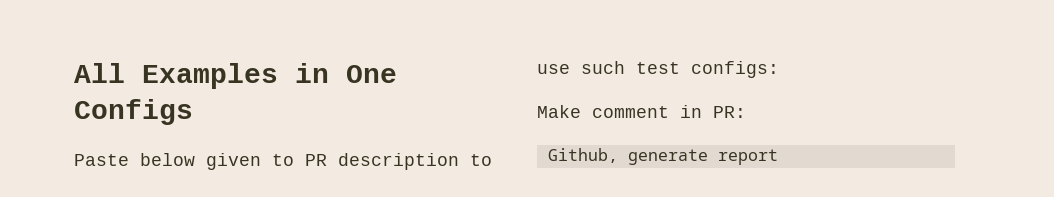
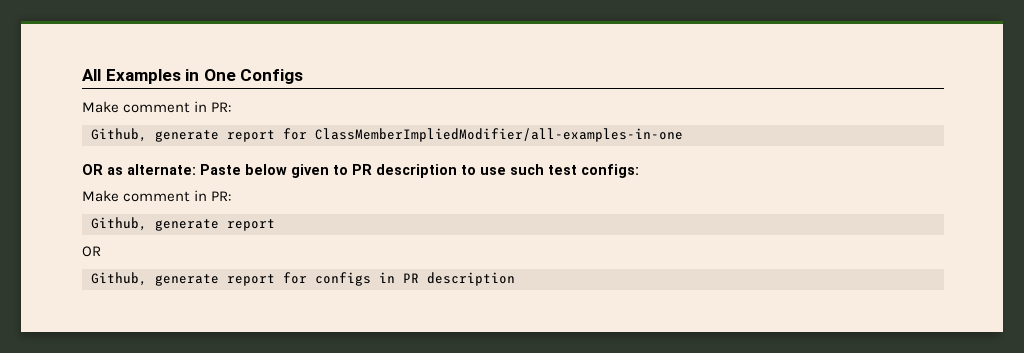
(193, 112) none -> [82,101,232,113] [91,128,683,142] [82,164,196,175] Make comment in PR: // Github, generate report for ClassMemberImpliedModifier/all-examples-in-one // OR as alternate:
(778, 157) none -> [82,246,101,257] [91,272,515,286] // OR // Github, generate report for configs in PR description

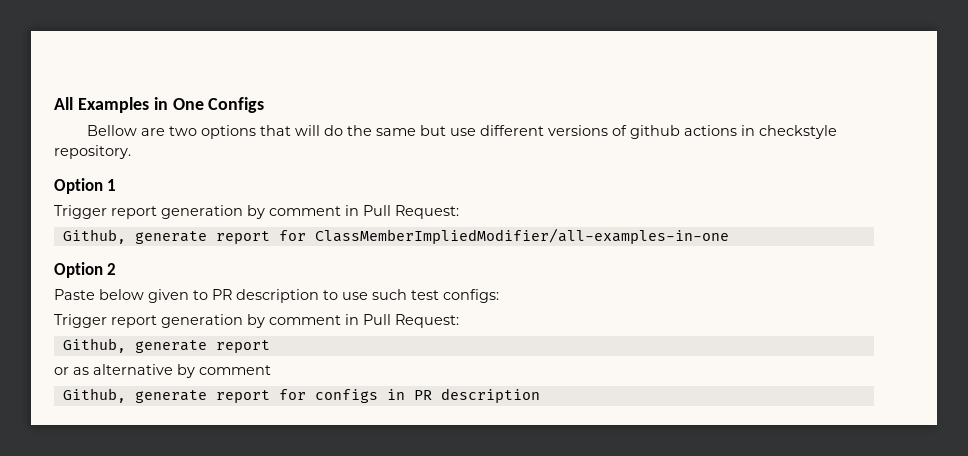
[82,101,232,113] Make comment in PR: -> [87,125,838,139] [54,145,131,159] [54,178,117,194] [54,205,459,219] Bellow are two options that will do the same but use different versions of github actions in checkstyle repository. // Option 1 // Trigger report generation by comment in Pull Request:
[82,164,196,175] OR as alternate: -> [54,262,117,278] Option 2 //
[82,190,232,202] [91,217,275,231] [82,246,101,257] Make comment in PR: // Github, generate report // OR -> [54,314,459,328] [62,338,270,353] [54,364,271,378] Trigger report generation by comment in Pull Request: // Github, generate report // or as alternative by comment

